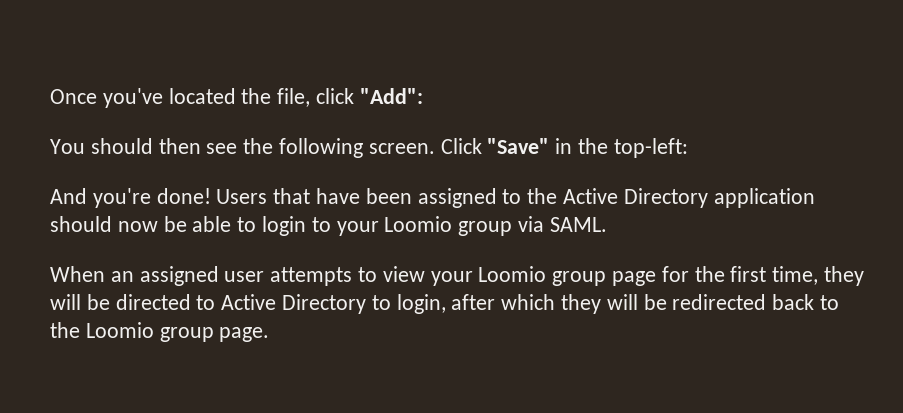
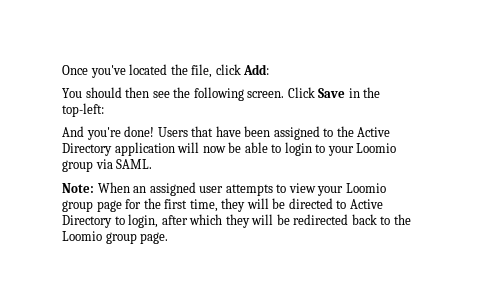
[359,88,423,104] "Add": -> [243,64,270,75] Add:
[487,138,550,154] "Save" -> [318,88,346,98] Save
[50,216,112,232] should -> [177,142,200,153] will
(607, 224) none -> [62,183,94,193] Note:

